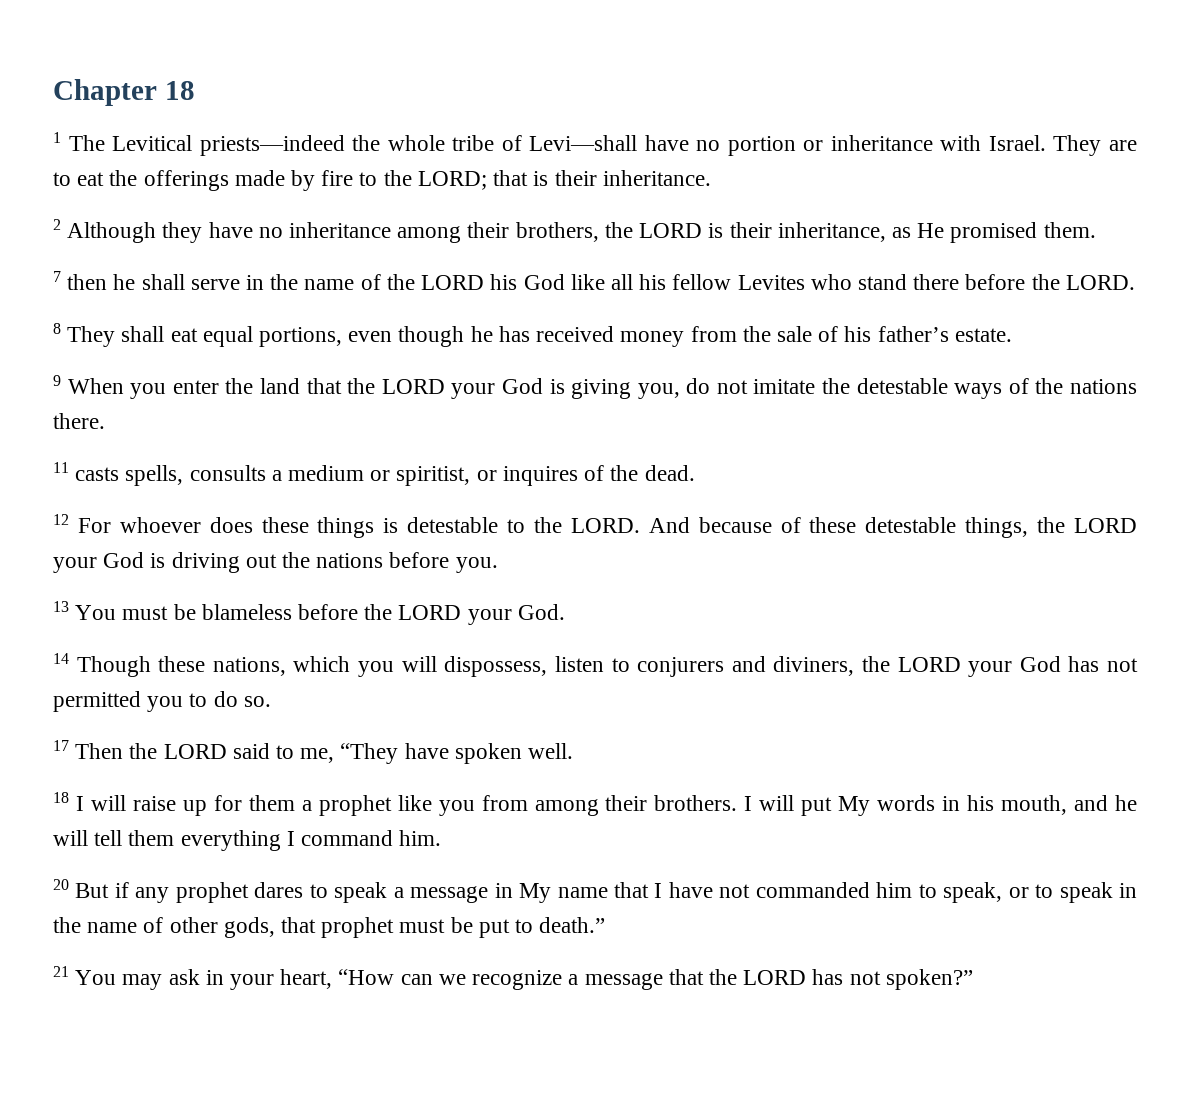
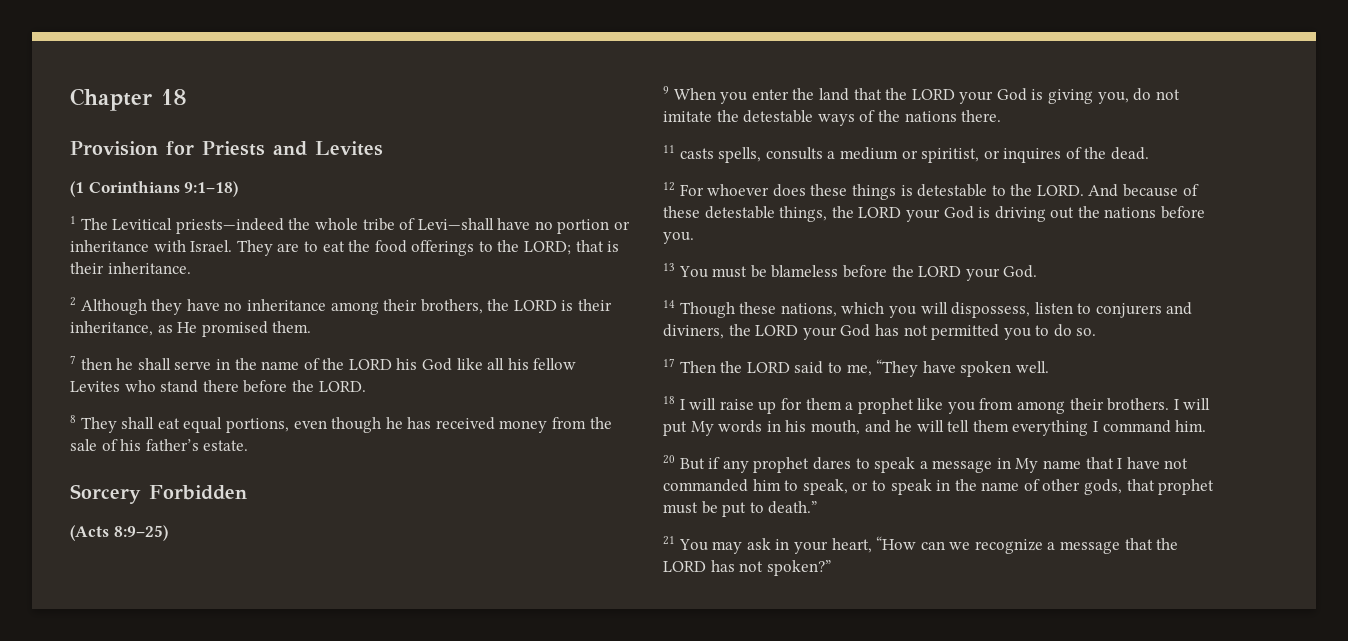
(195, 90) none -> [70,141,383,156] [70,181,239,197] // Provision for Priests and Levites // (1 Corinthians 9:1–18)
[143,170,354,191] offerings made by fire -> [374,240,475,256] food offerings
(1012, 335) none -> [70,484,247,504] [70,525,168,541] // Sorcery Forbidden // (Acts 8:9–25)

